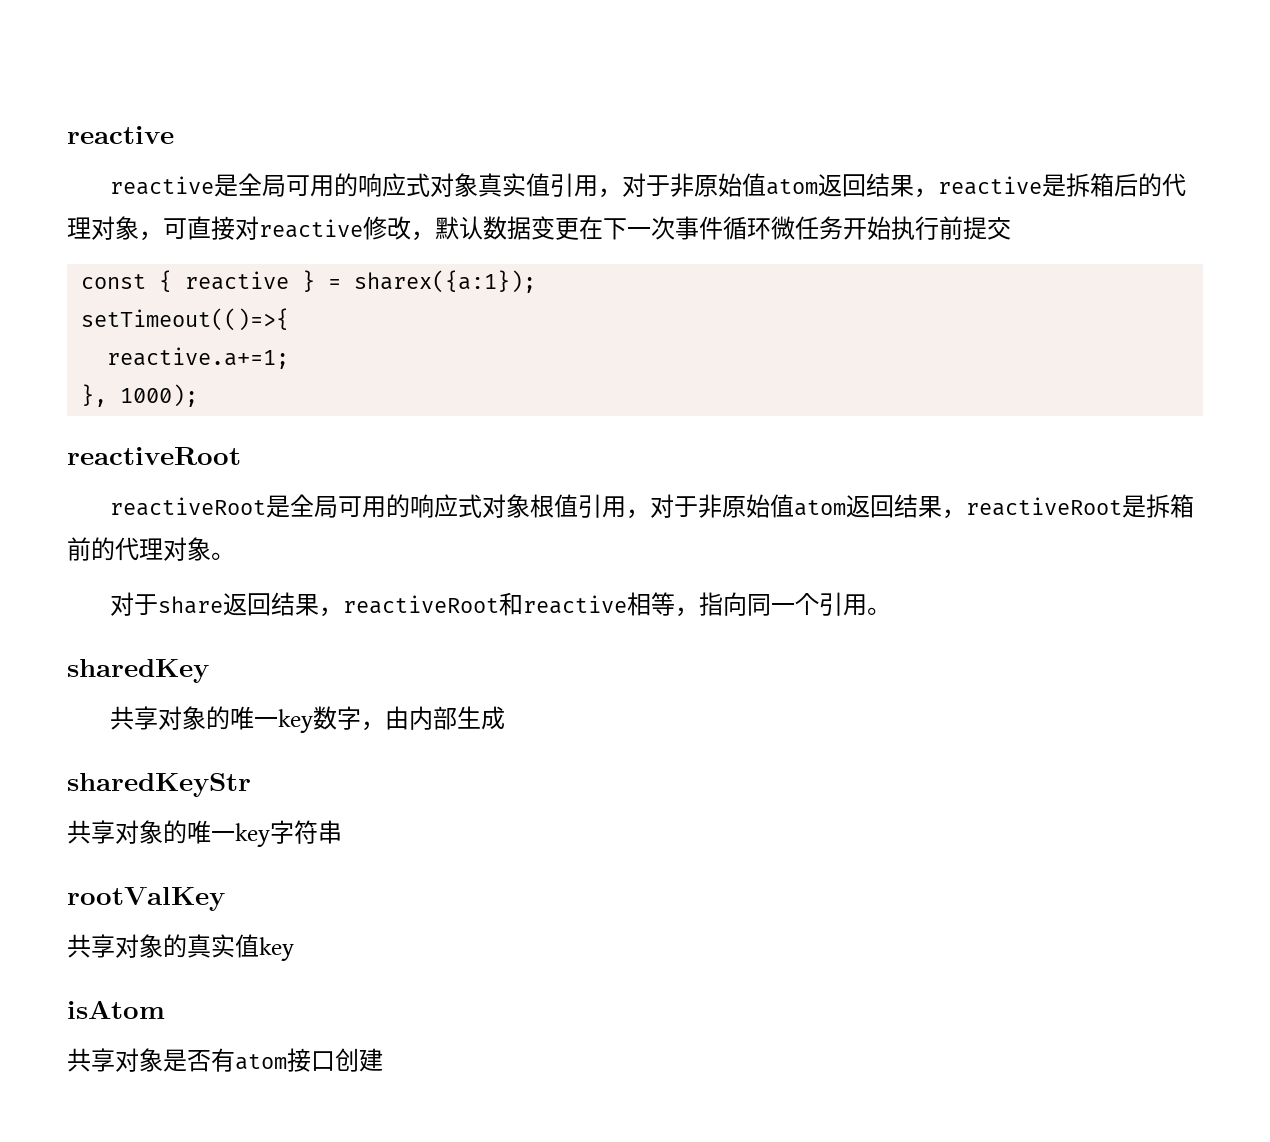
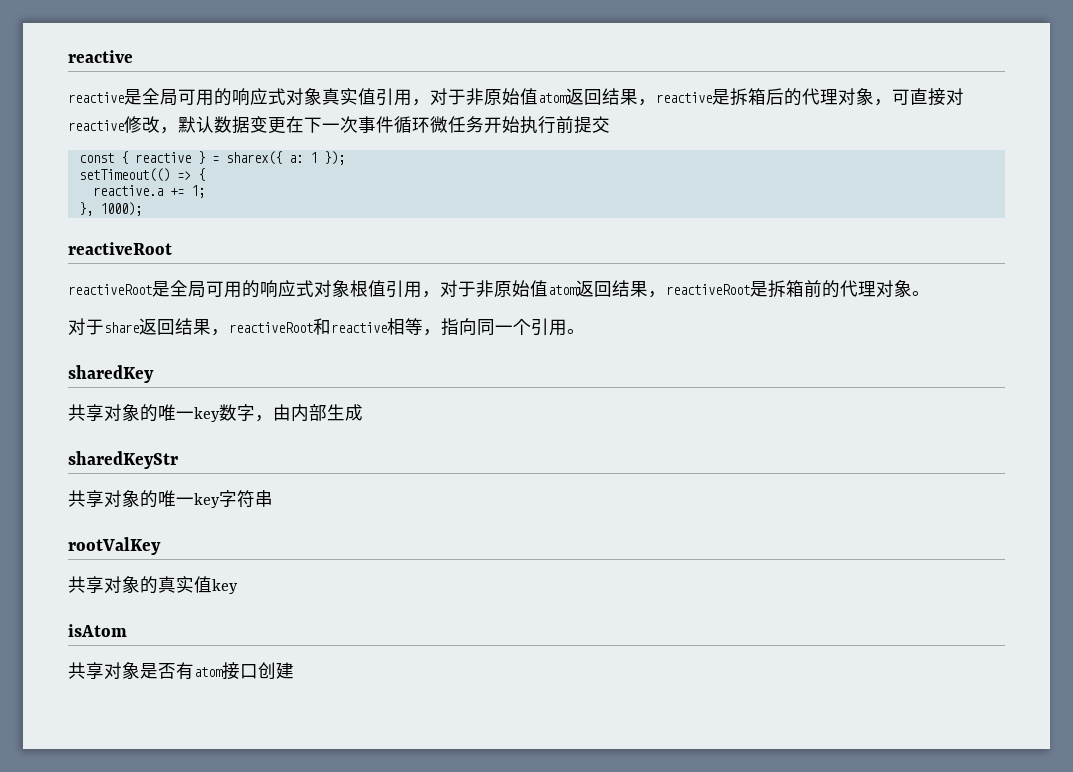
[354,270,537,293] [81,308,290,331] [107,347,290,369] sharex({a:1}); // setTimeout(()=>{ // reactive.a+=1; -> [225,151,345,165] [78,168,205,182] [92,185,205,198] sharex({ a: 1 }); // setTimeout(() => { // reactive.a += 1;

